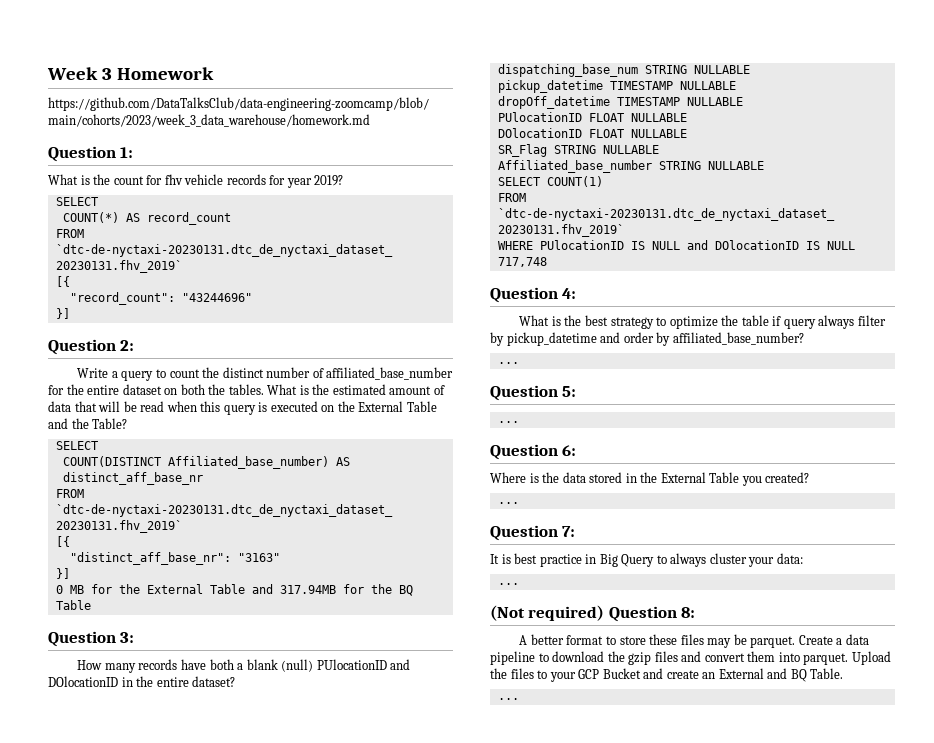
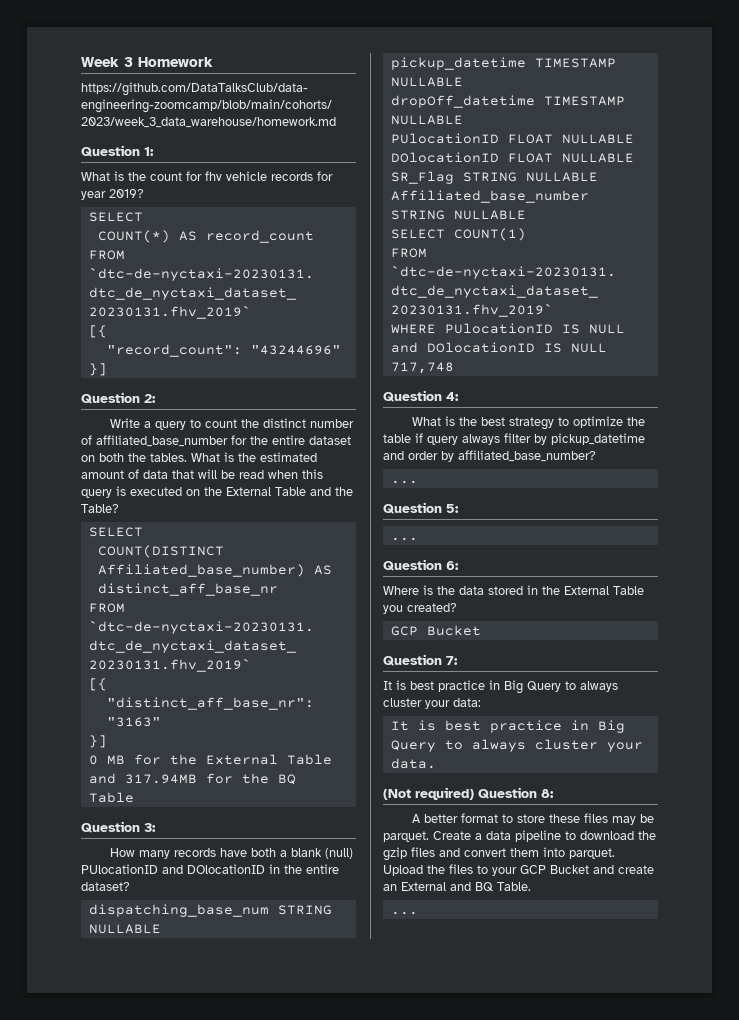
[497,502,519,504] ... -> [390,625,481,636] GCP Bucket
[497,583,519,585] ... -> [390,720,625,733] [390,739,643,752] [390,758,436,769] It is best practice in Big Query to always cluster your data.

